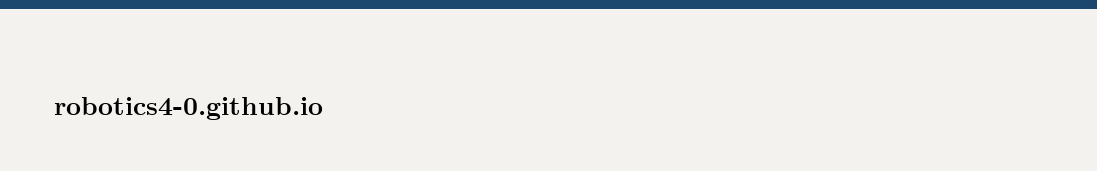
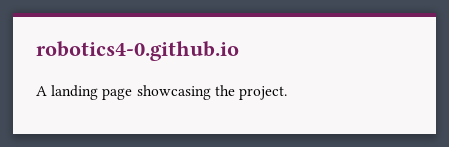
(323, 108) none -> [36,85,287,100] // A landing page showcasing the project.

